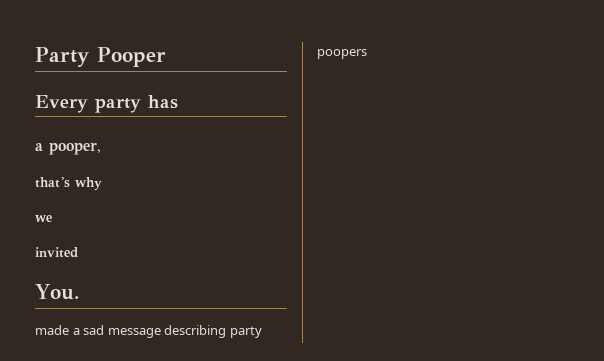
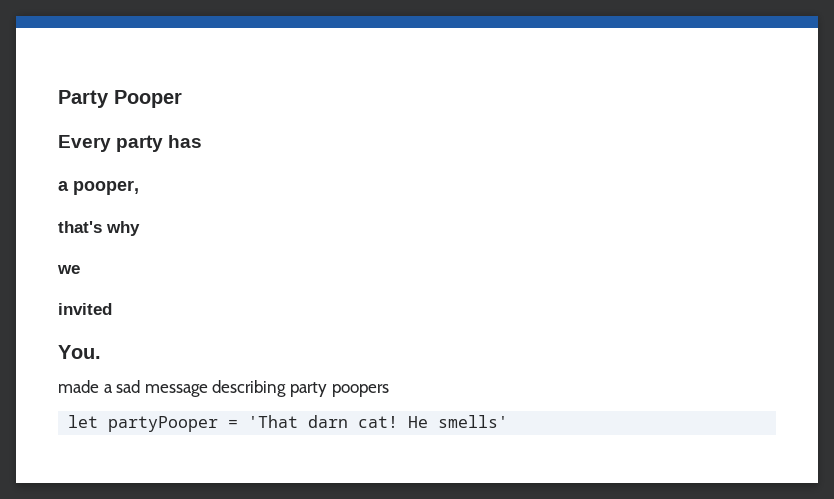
(367, 54) none -> [68,415,509,432] // let partyPooper = 'That darn cat! He smells'

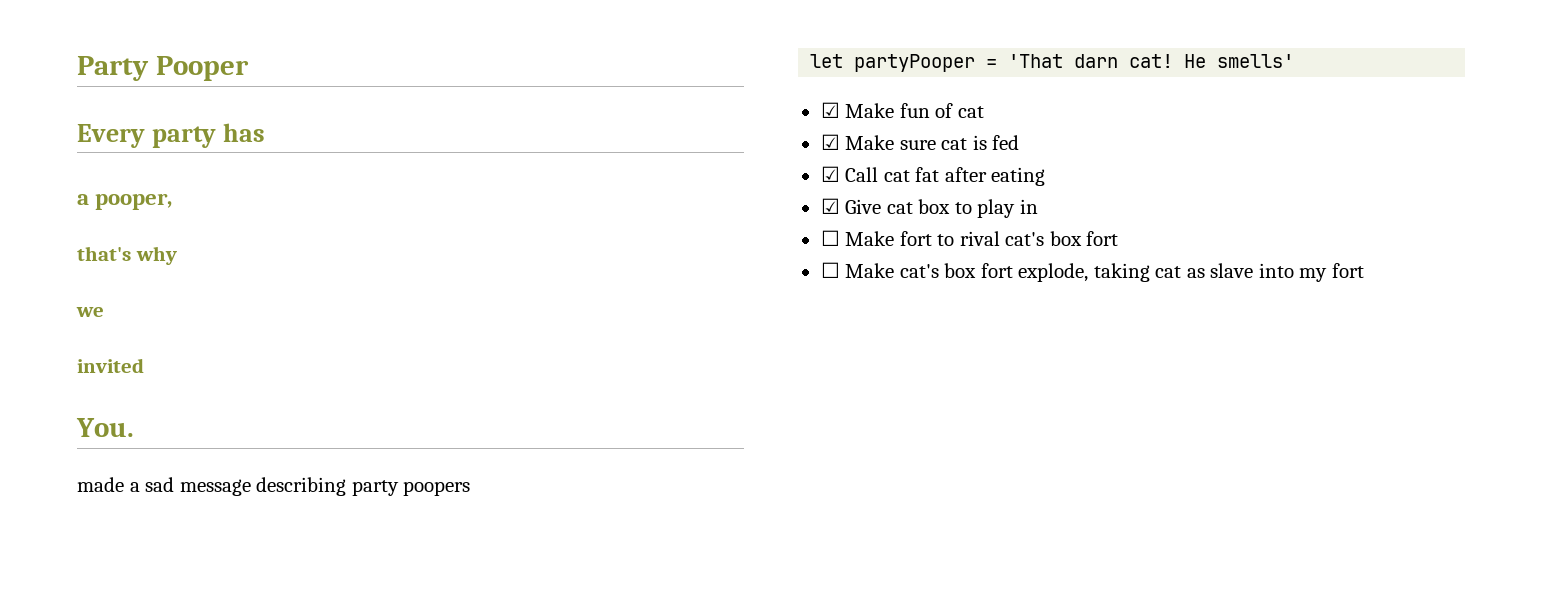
(509, 421) none -> [820,102,984,118] [820,134,1020,150] [820,166,1046,186] [820,198,1038,218] [820,230,1119,246] [820,262,1364,282] // ☑ Make fun of cat // ☑ Make sure cat is fed // ☑ Call cat fat after eating // ☑ Give cat box to play in // ☐ Make fort to rival cat's box fort // ☐ Make cat's box fort explode, taking cat as slave into my fort

